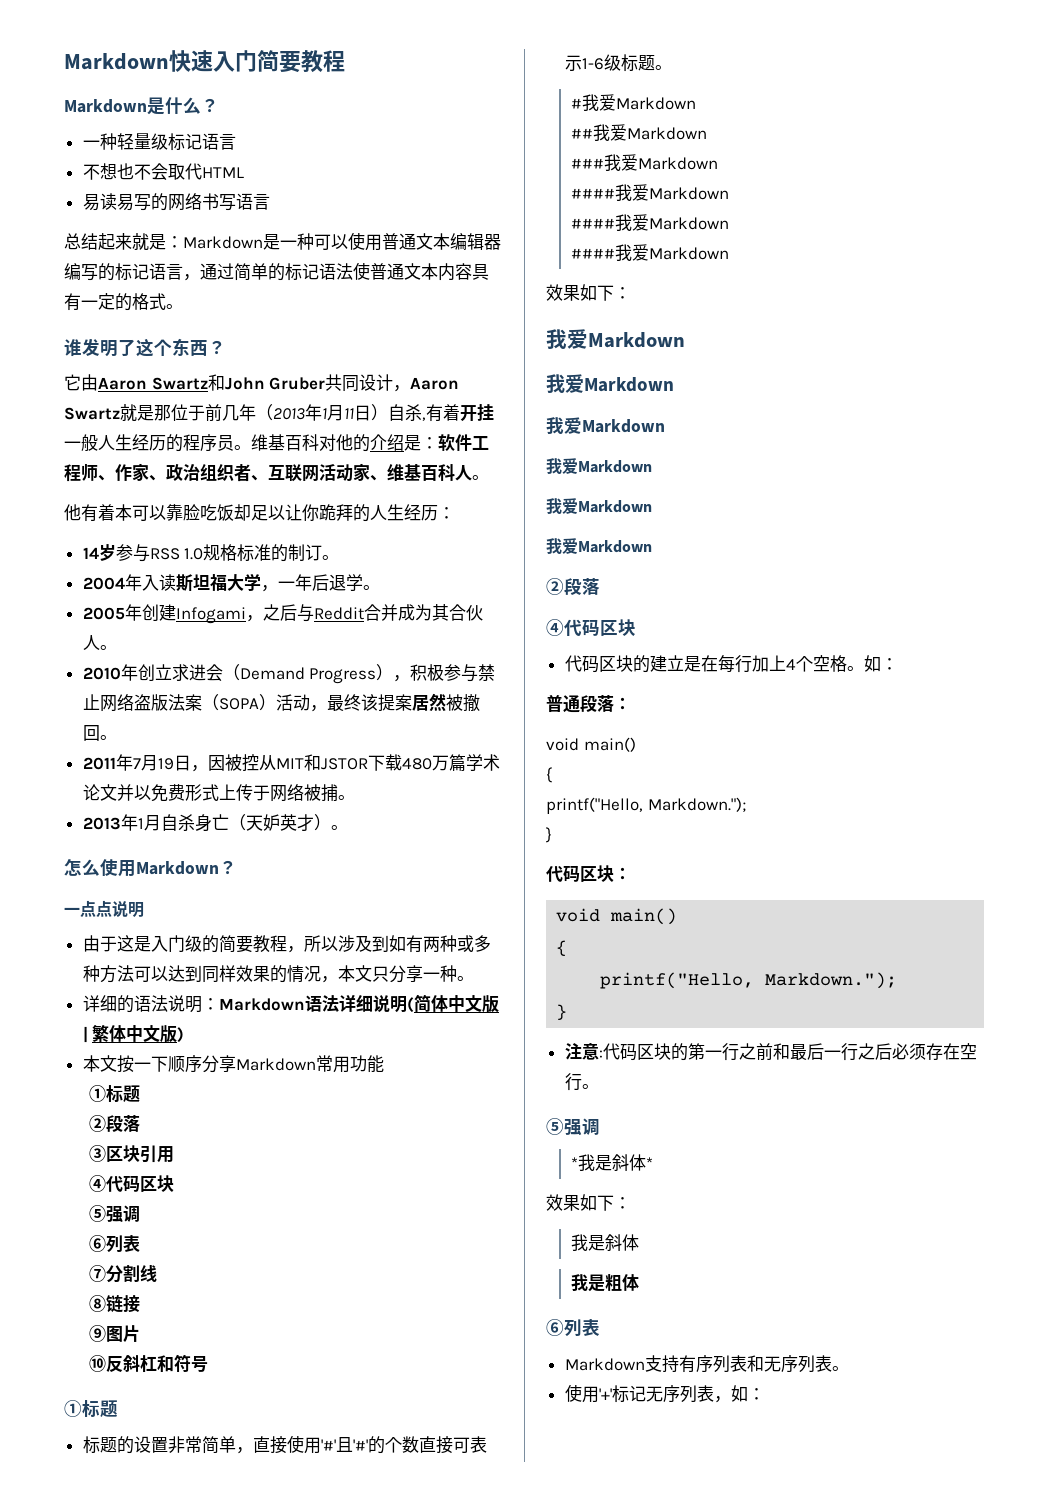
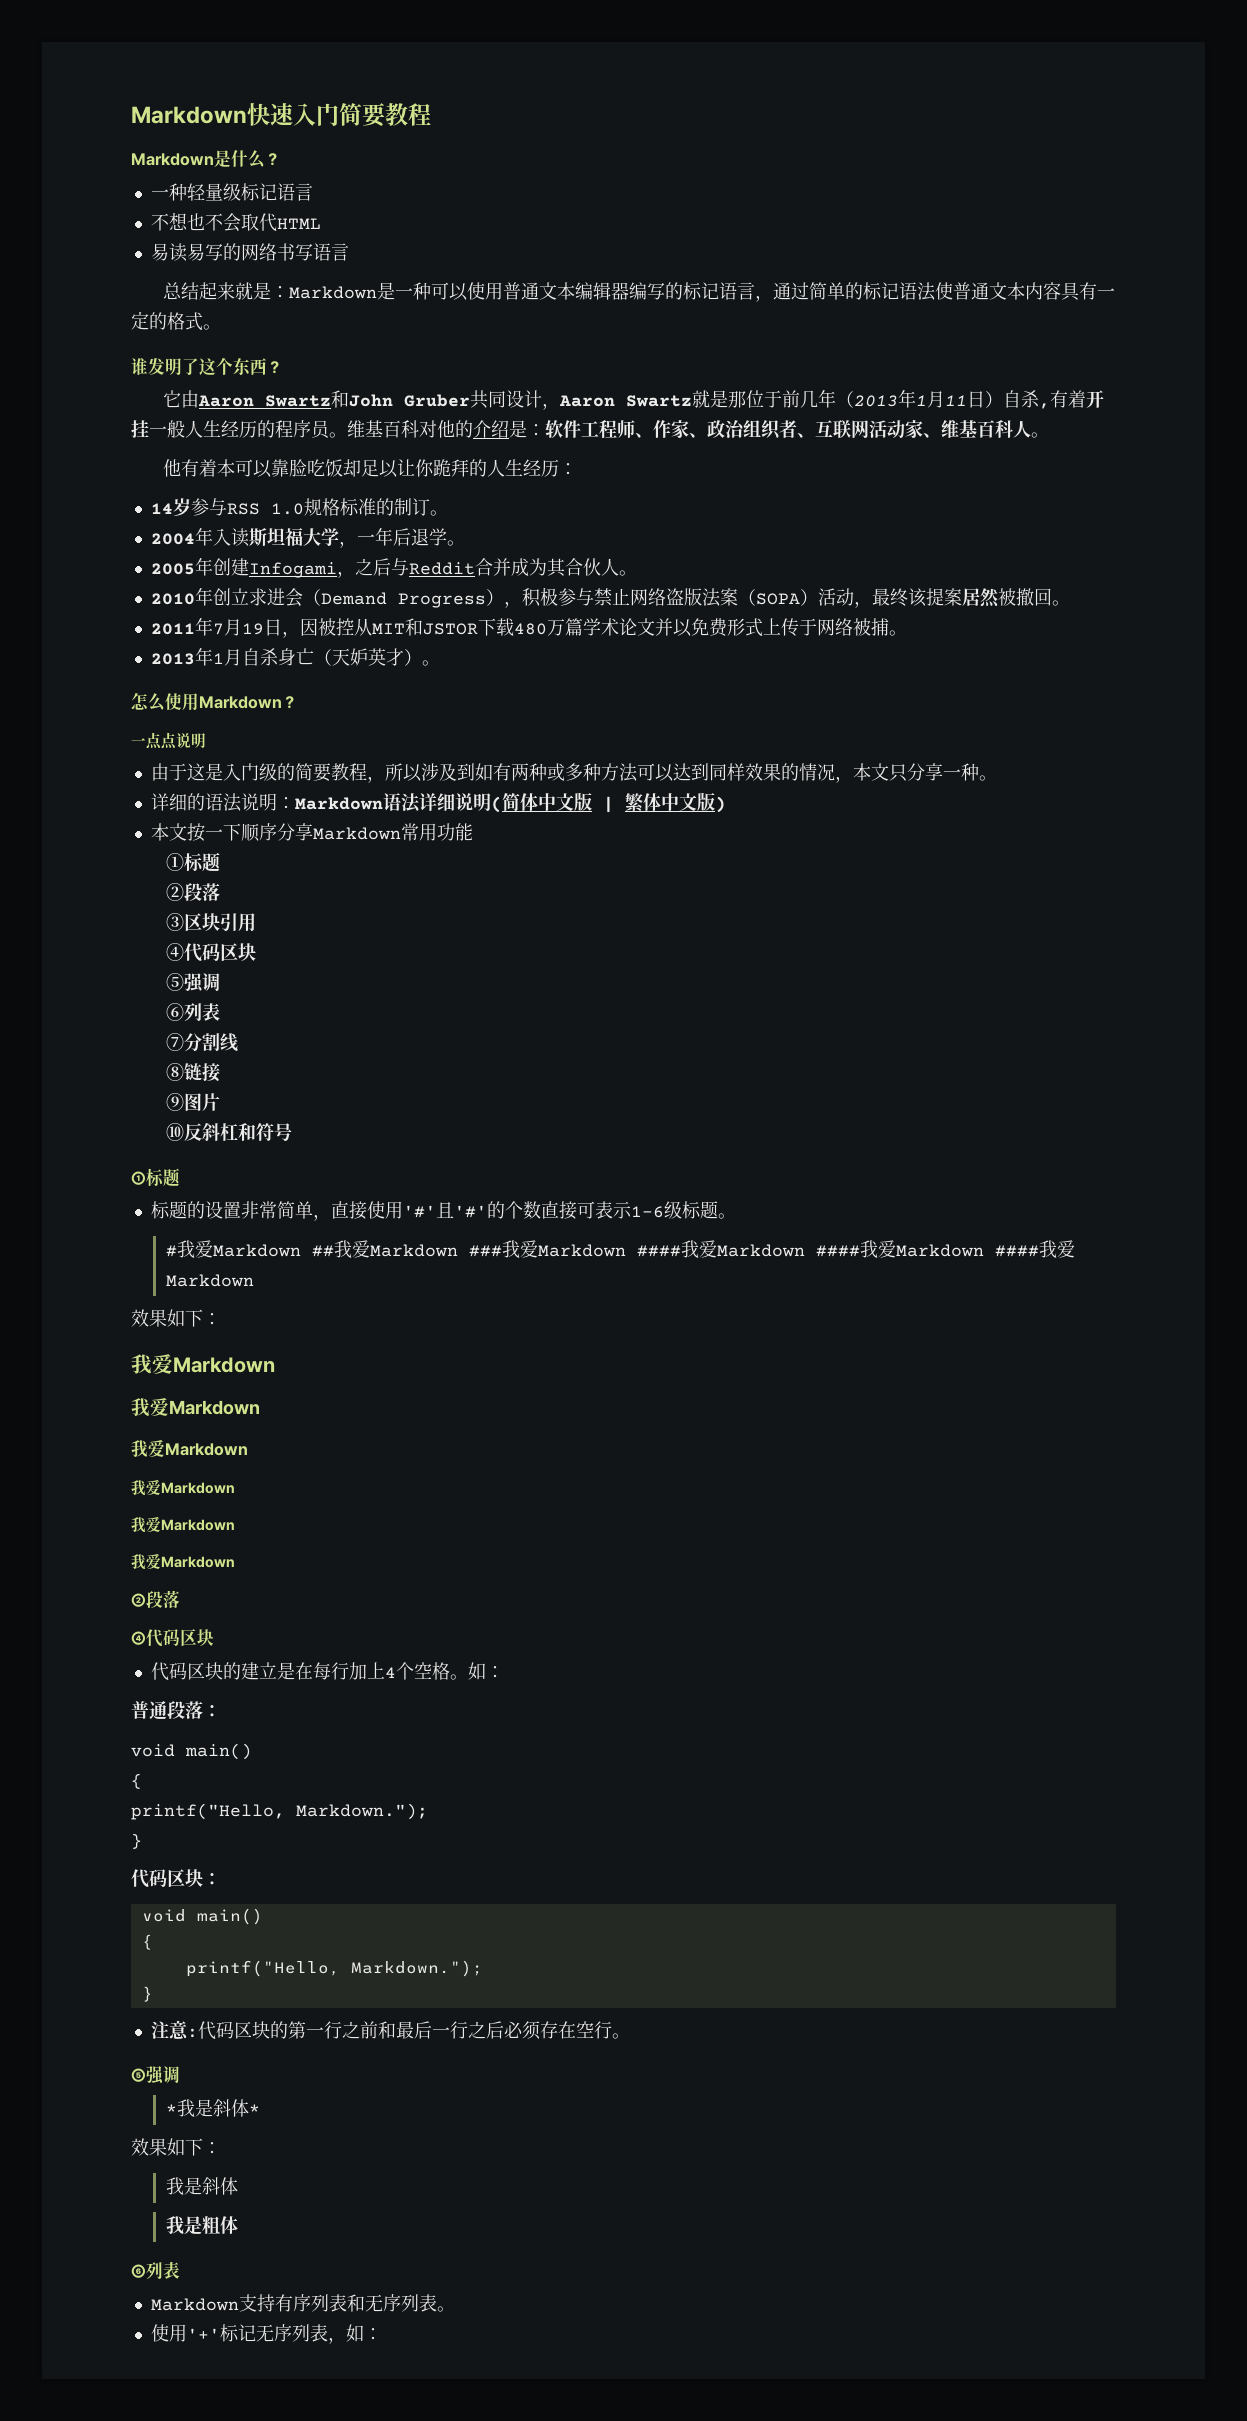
(696, 103) // -> (302, 1250) none
(707, 133) // -> (459, 1250) none
[570,184,729,201] [570,214,729,231] // ####我爱Markdown // ####我爱Markdown // -> [637,1240,985,1258] ####我爱Markdown ####我爱Markdown

